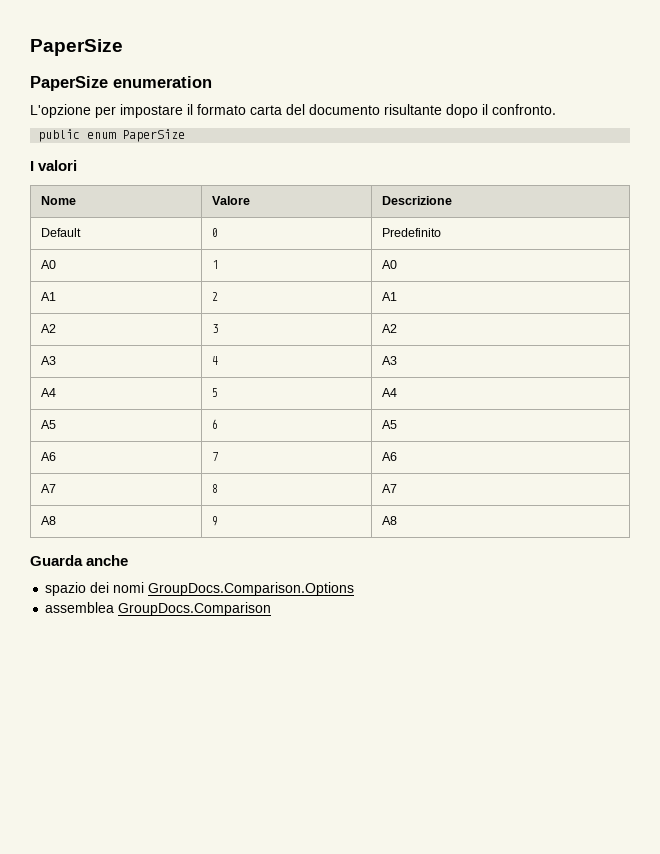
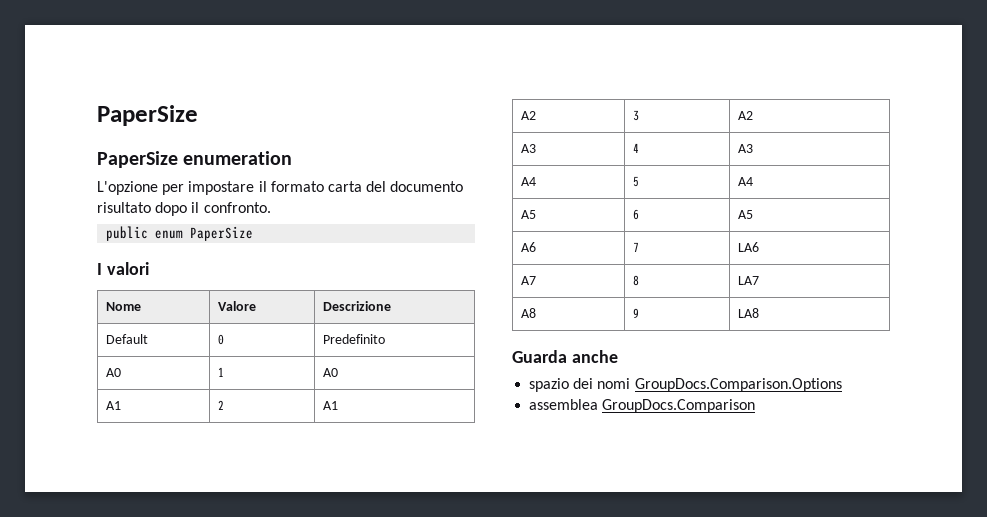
[384,104,442,115] risultante -> [97,202,151,213] risultato
[382,452,398,461] A6 -> [738,242,760,252] LA6
[382,484,398,493] A7 -> [738,276,760,285] LA7
[382,516,398,525] A8 -> [738,308,760,318] LA8

